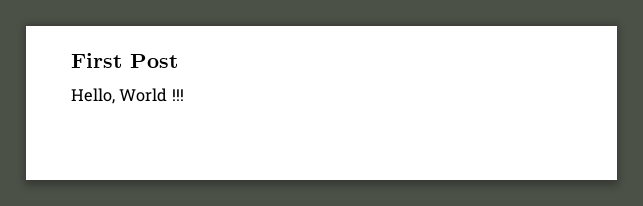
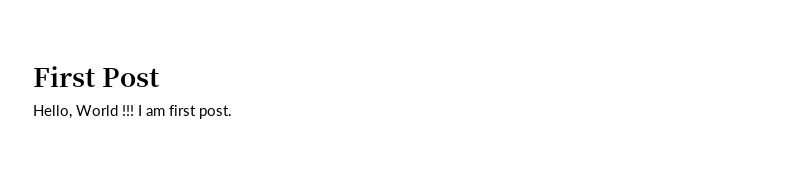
(184, 95) none -> [138,105,232,119] I am first post.

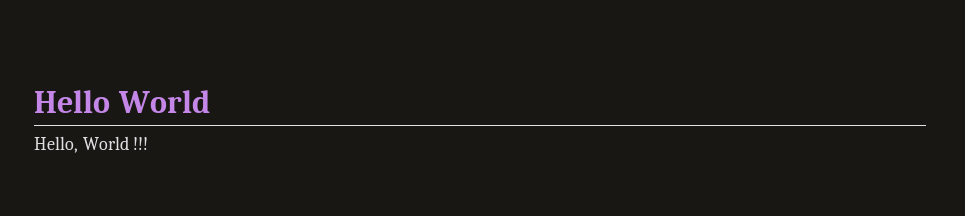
[33,66,161,87] First Post -> [34,90,210,113] Hello World
[138,105,232,119] I am first post. -> (149, 143) none

